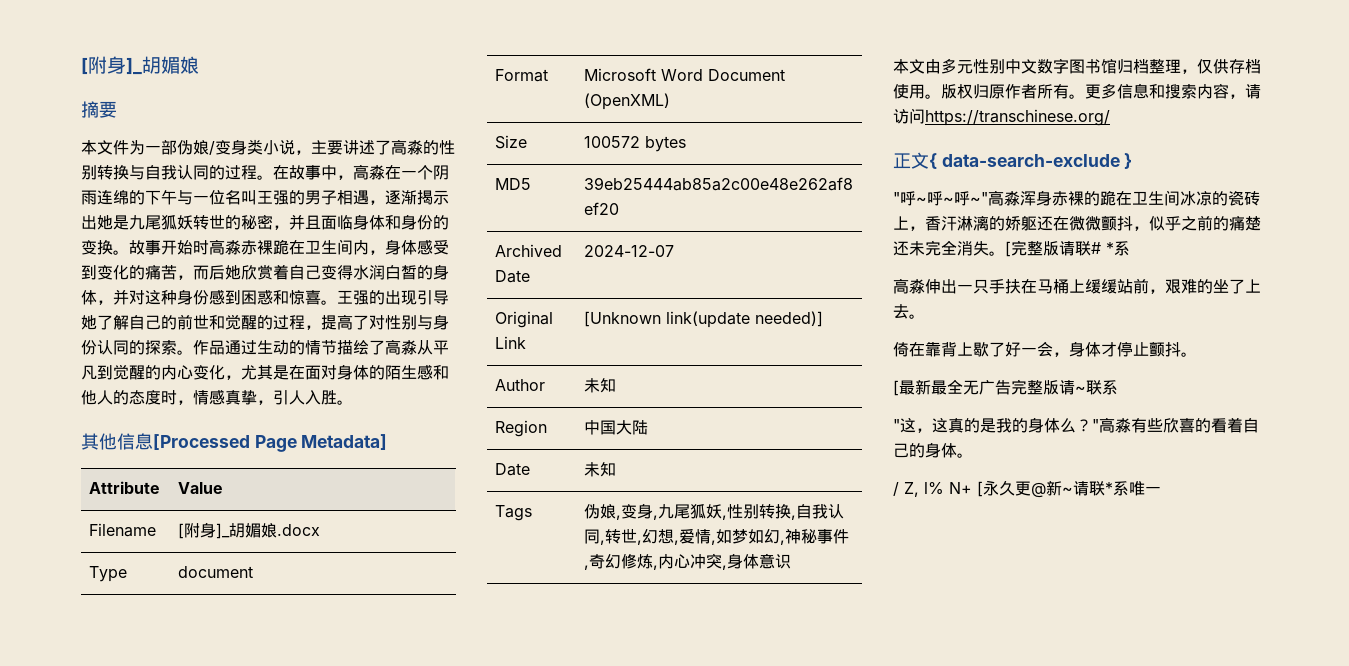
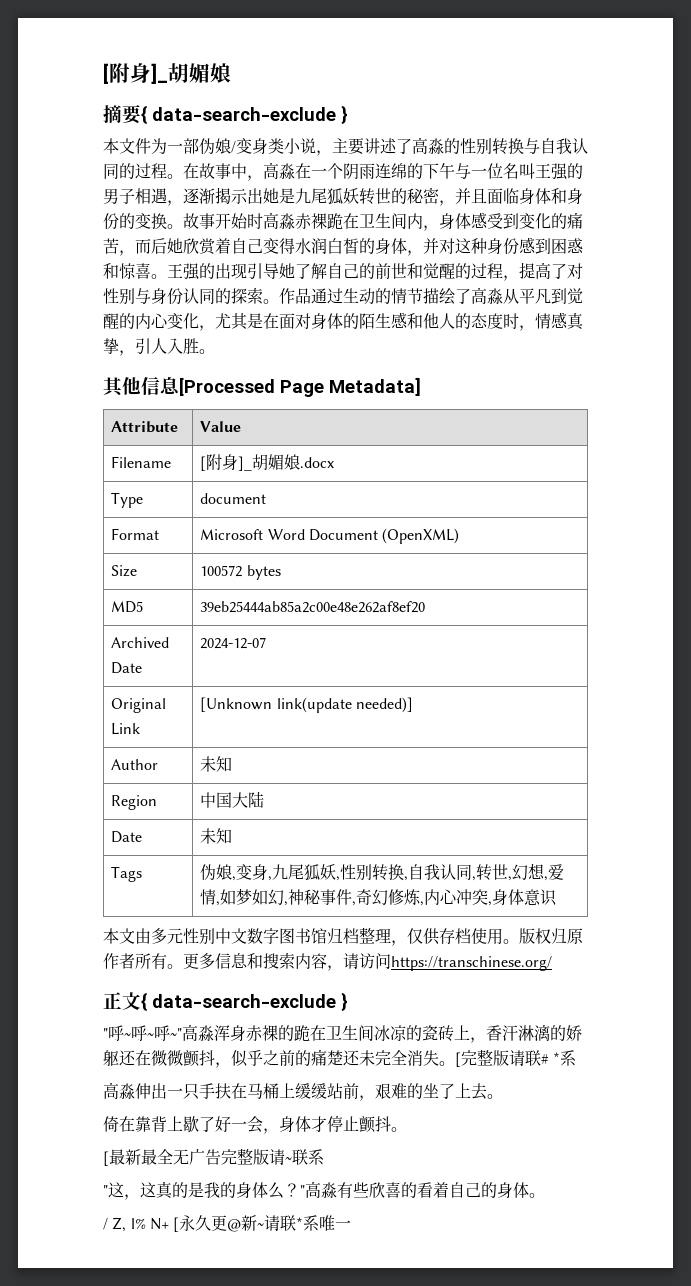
(117, 109) none -> [141,105,348,124] { data-search-exclude }

